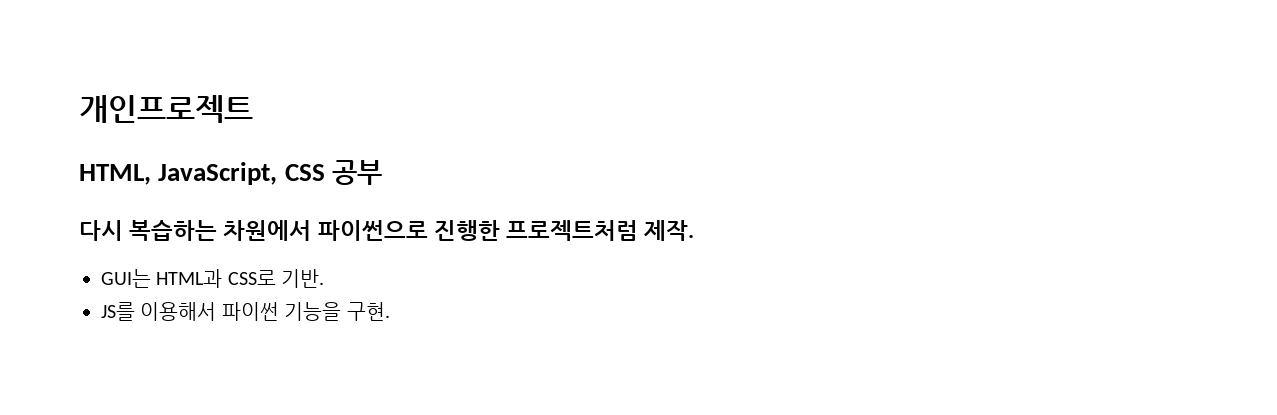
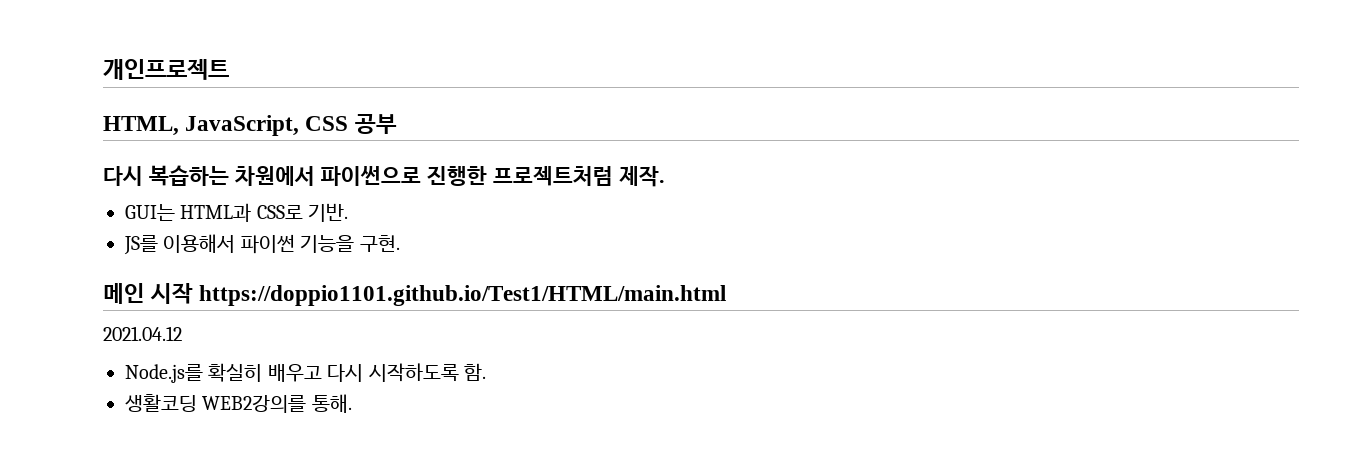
(390, 311) none -> [103,283,727,306] [103,326,182,341] [125,363,486,383] [125,394,352,413] // 메인 시작 https://doppio1101.github.io/Test1/HTML/main.html // 2021.04.12 // Node.js를 확실히 배우고 다시 시작하도록 함. // 생활코딩 WEB2강의를 통해.

